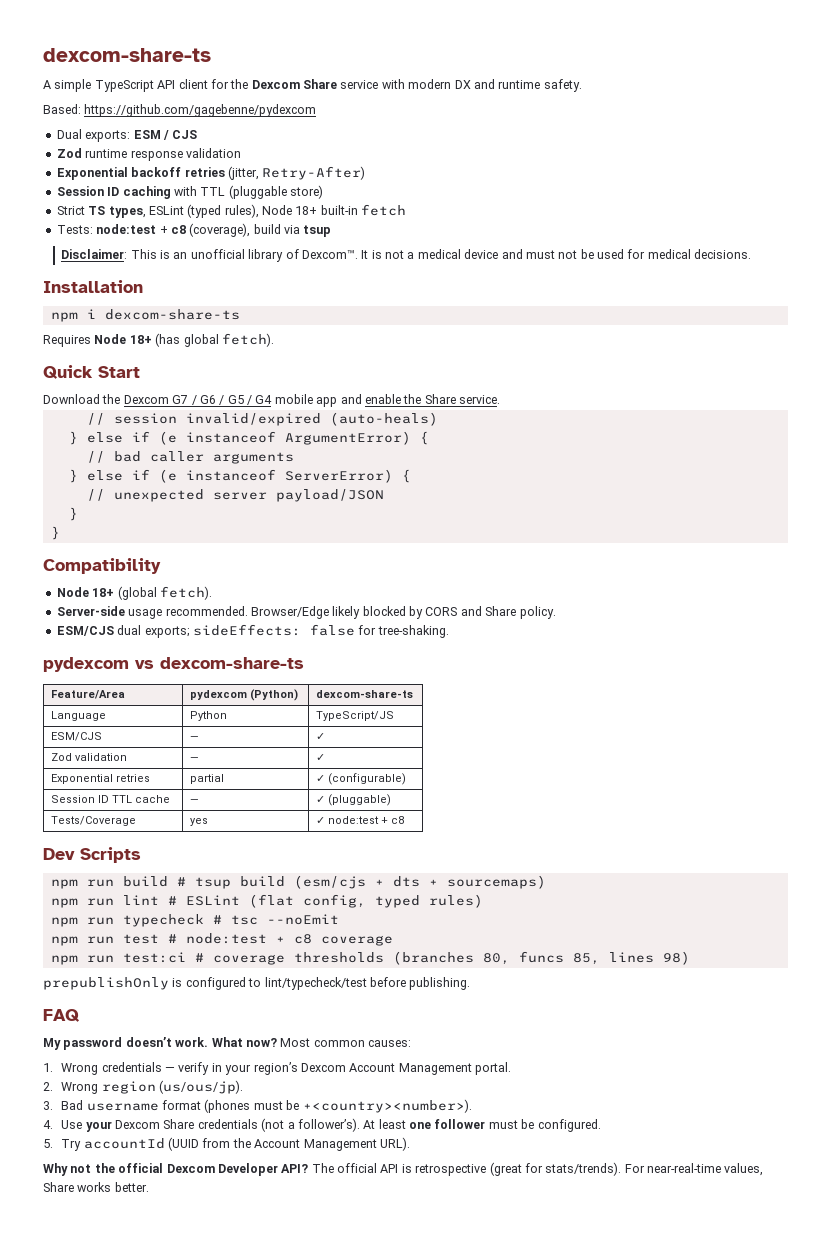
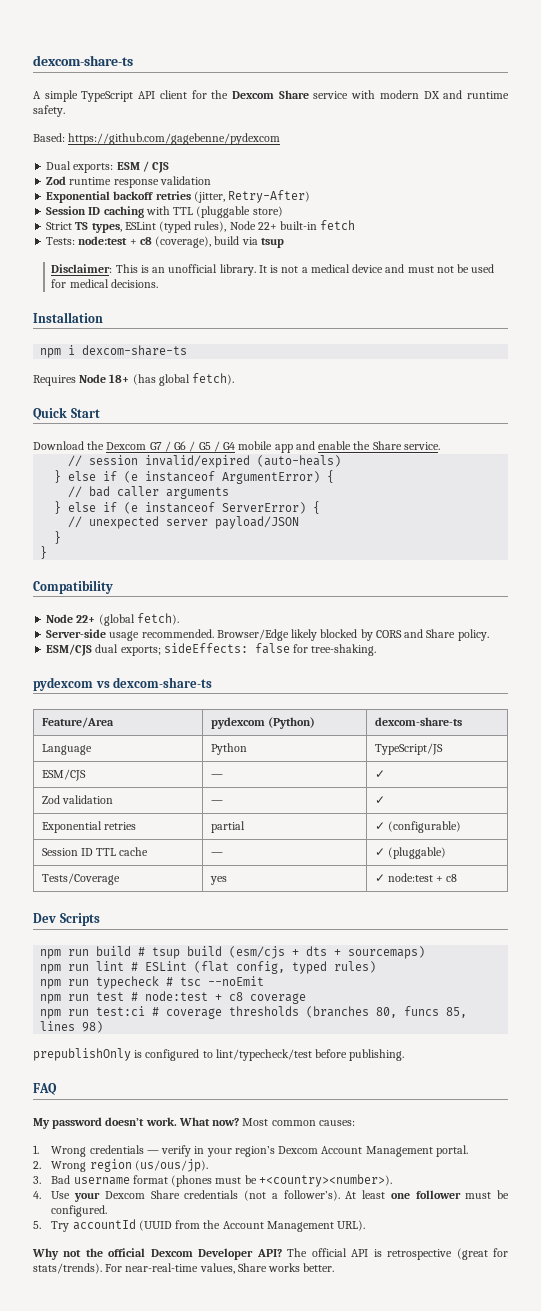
[295,206,318,215] 18+ -> [257,222,277,230] 22+
[248,249,358,262] library of Dexcom™. -> [219,264,256,276] library.
[92,588,115,597] 18+ -> [76,615,96,623] 22+

